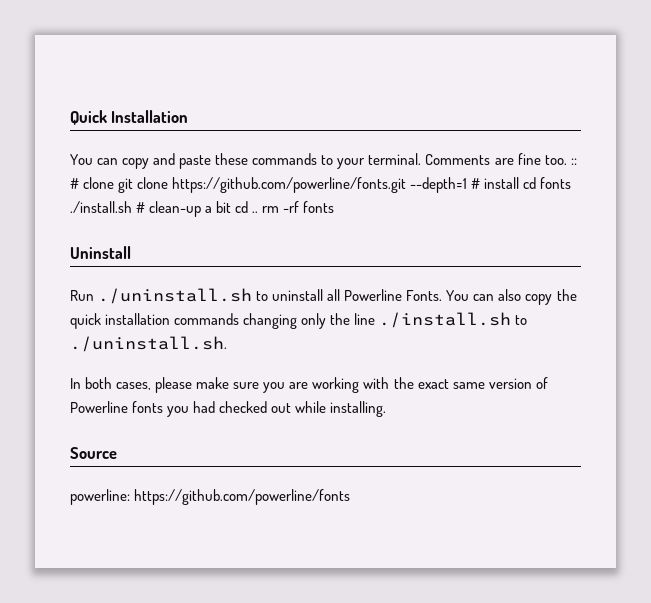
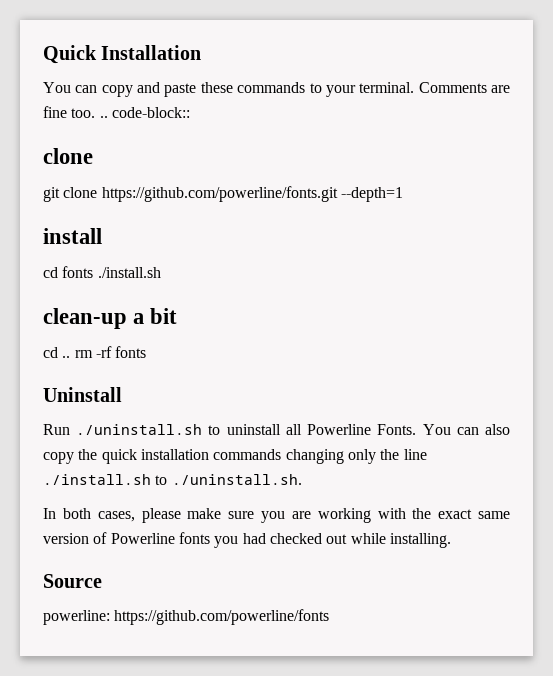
[570,158,577,165] [70,177,115,189] :: # clone -> [99,107,190,118] [43,148,93,164] .. code-block:: // clone //
[471,178,481,189] # -> (403, 194) //
(520, 183) none -> (102, 236) //
[136,202,146,213] # -> (161, 272) //
(232, 207) none -> (178, 316) //

